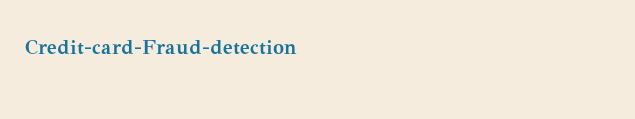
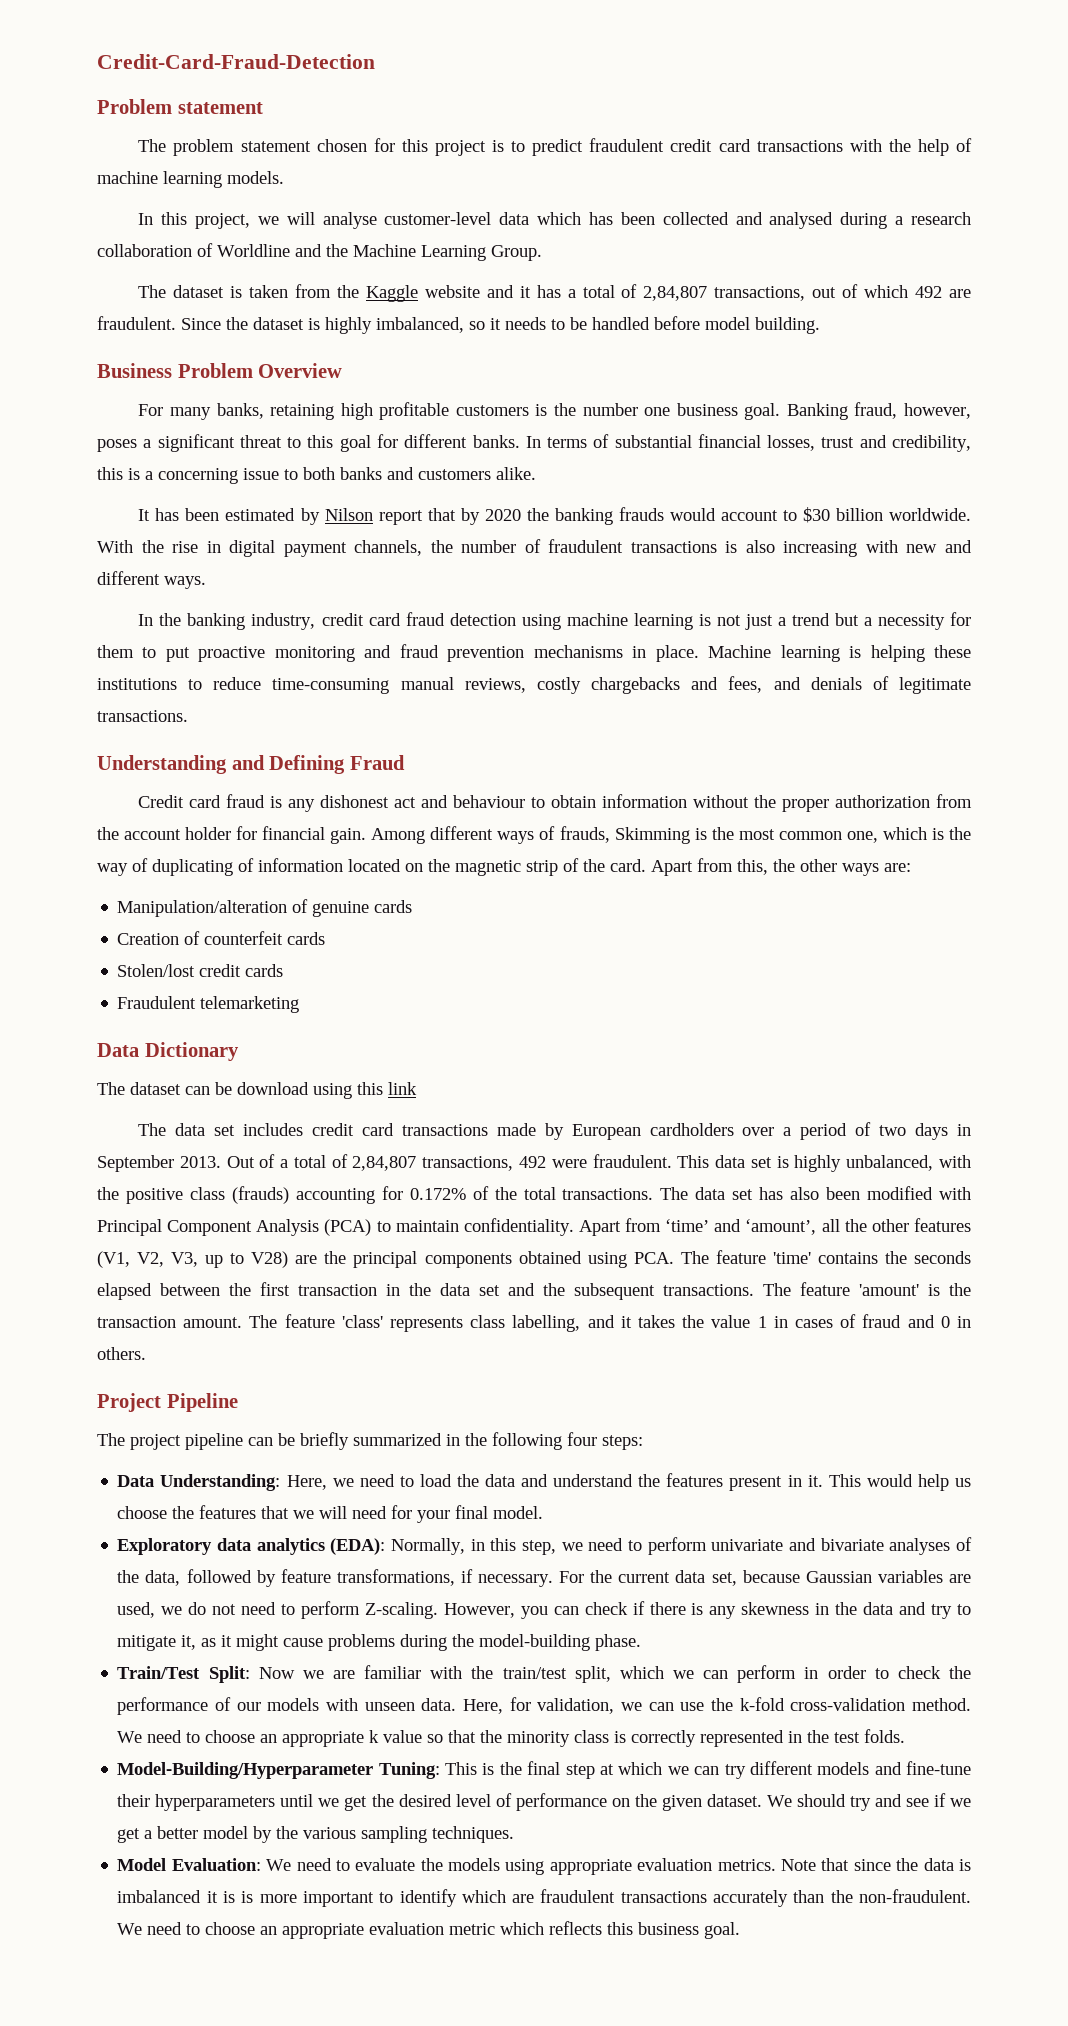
[25,39,297,55] Credit-card-Fraud-detection -> [97,54,375,69] [97,99,263,114] [138,138,973,156] [97,171,284,188] [138,212,971,229] [97,243,542,261] [138,284,971,302] [97,316,820,334] [97,363,343,378] [138,402,971,420] [97,434,972,452] [97,467,536,484] [138,507,971,525] [97,539,972,557] [97,571,206,589] [138,612,972,630] [97,644,972,662] [97,676,972,694] [97,710,188,722] [97,755,405,774] [138,794,972,812] [97,826,972,844] [97,858,911,876] [117,899,413,917] [117,931,326,945] [117,964,284,977] [117,996,300,1013] [97,1042,239,1061] [97,1082,417,1099] [138,1122,971,1140] [97,1154,972,1172] [97,1186,972,1204] [97,1218,971,1236] [97,1250,971,1268] [97,1282,971,1300] [97,1314,972,1332] [97,1347,146,1360] [97,1393,238,1412] [97,1432,643,1450] [117,1473,971,1491] [117,1505,544,1523] [117,1537,972,1555] [117,1569,971,1587] [117,1601,971,1619] [117,1634,642,1651] [117,1665,972,1683] [117,1697,971,1715] [117,1729,906,1747] [117,1761,971,1779] [117,1793,972,1811] [117,1826,515,1843] [117,1858,971,1875] [117,1889,971,1907] [117,1921,741,1939] Credit-Card-Fraud-Detection // Problem statement // The problem statement chosen for this project is to predict fraudulent credit card transactions with the help of machine learning models. // In this project, we will analyse customer-level data which has been collected and analysed during a research collaboration of Worldline and the Machine Learning Group. // The dataset is taken from the Kaggle website and it has a total of 2,84,807 transactions, out of which 492 are fraudulent. Since the dataset is highly imbalanced, so it needs to be handled before model building. // Business Problem Overview // For many banks, retaining high profitable customers is the number one business goal. Banking fraud, however, poses a significant threat to this goal for different banks. In terms of substantial financial losses, trust and credibility, this is a concerning issue to both banks and customers alike. // It has been estimated by Nilson report that by 2020 the banking frauds would account to $30 billion worldwide. With the rise in digital payment channels, the number of fraudulent transactions is also increasing with new and different ways. // In the banking industry, credit card fraud detection using machine learning is not just a trend but a necessity for them to put proactive monitoring and fraud prevention mechanisms in place. Machine learning is helping these institutions to reduce time-consuming manual reviews, costly chargebacks and fees, and denials of legitimate transactions. // Understanding and Defining Fraud // Credit card fraud is any dishonest act and behaviour to obtain information without the proper authorization from the account holder for financial gain. Among different ways of frauds, Skimming is the most common one, which is the way of duplicating of information located on the magnetic strip of the card. Apart from this, the other ways are: // Manipulation/alteration of genuine cards // Creation of counterfeit cards // Stolen/lost credit cards // Fraudulent telemarketing // Data Dictionary // The dataset can be download using this link // The data set includes credit card transactions made by European cardholders over a period of two days in September 2013. Out of a total of 2,84,807 transactions, 492 were fraudulent. This data set is highly unbalanced, with the positive class (frauds) accounting for 0.172% of the total transactions. The data set has also been modified with Principal Component Analysis (PCA) to maintain confidentiality. Apart from ‘time’ and ‘amount’, all the other features (V1, V2, V3, up to V28) are the principal components obtained using PCA. The feature 'time' contains the seconds elapsed between the first transaction in the data set and the subsequent transactions. The feature 'amount' is the transaction amount. The feature 'class' represents class labelling, and it takes the value 1 in cases of fraud and 0 in others. // Project Pipeline // The project pipeline can be briefly summarized in the following four steps: // Data Understanding: Here, we need to load the data and understand the features present in it. This would help us choose the features that we will need for your final model. // Exploratory data analytics (EDA): Normally, in this step, we need to perform univariate and bivariate analyses of the data, followed by feature transformations, if necessary. For the current data set, because Gaussian variables are used, we do not need to perform Z-scaling. However, you can check if there is any skewness in the data and try to mitigate it, as it might cause problems during the model-building phase. // Train/Test Split: Now we are familiar with the train/test split, which we can perform in order to check the performance of our models with unseen data. Here, for validation, we can use the k-fold cross-validation method. We need to choose an appropriate k value so that the minority class is correctly represented in the test folds. // Model-Building/Hyperparameter Tuning: This is the final step at which we can try different models and fine-tune their hyperparameters until we get the desired level of performance on the given dataset. We should try and see if we get a better model by the various sampling techniques. // Model Evaluation: We need to evaluate the models using appropriate evaluation metrics. Note that since the data is imbalanced it is is more important to identify which are fraudulent transactions accurately than the non-fraudulent. We need to choose an appropriate evaluation metric which reflects this business goal.

